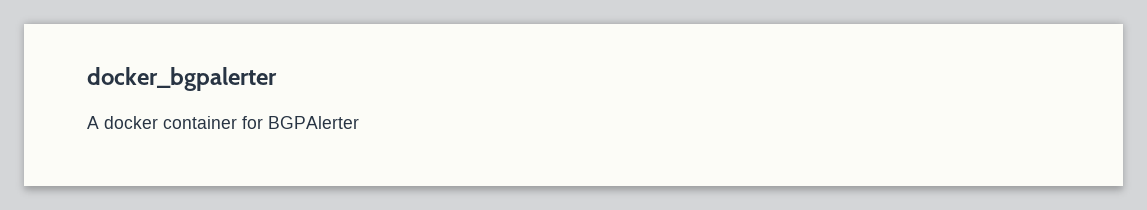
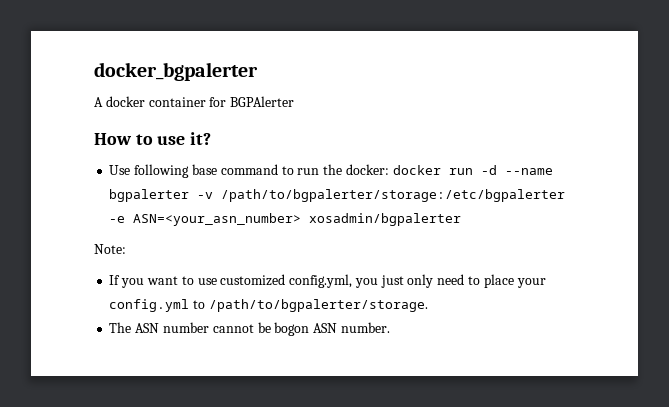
(359, 122) none -> [94,132,212,145] [109,164,553,178] [109,189,566,202] [109,213,462,226] [94,244,126,254] [109,274,546,288] [109,299,428,312] [109,322,390,336] // How to use it? // Use following base command to run the docker: docker run -d --name bgpalerter -v /path/to/bgpalerter/storage:/etc/bgpalerter -e ASN=<your_asn_number> xosadmin/bgpalerter // Note: // If you want to use customized config.yml, you just only need to place your config.yml to /path/to/bgpalerter/storage. // The ASN number cannot be bogon ASN number.

